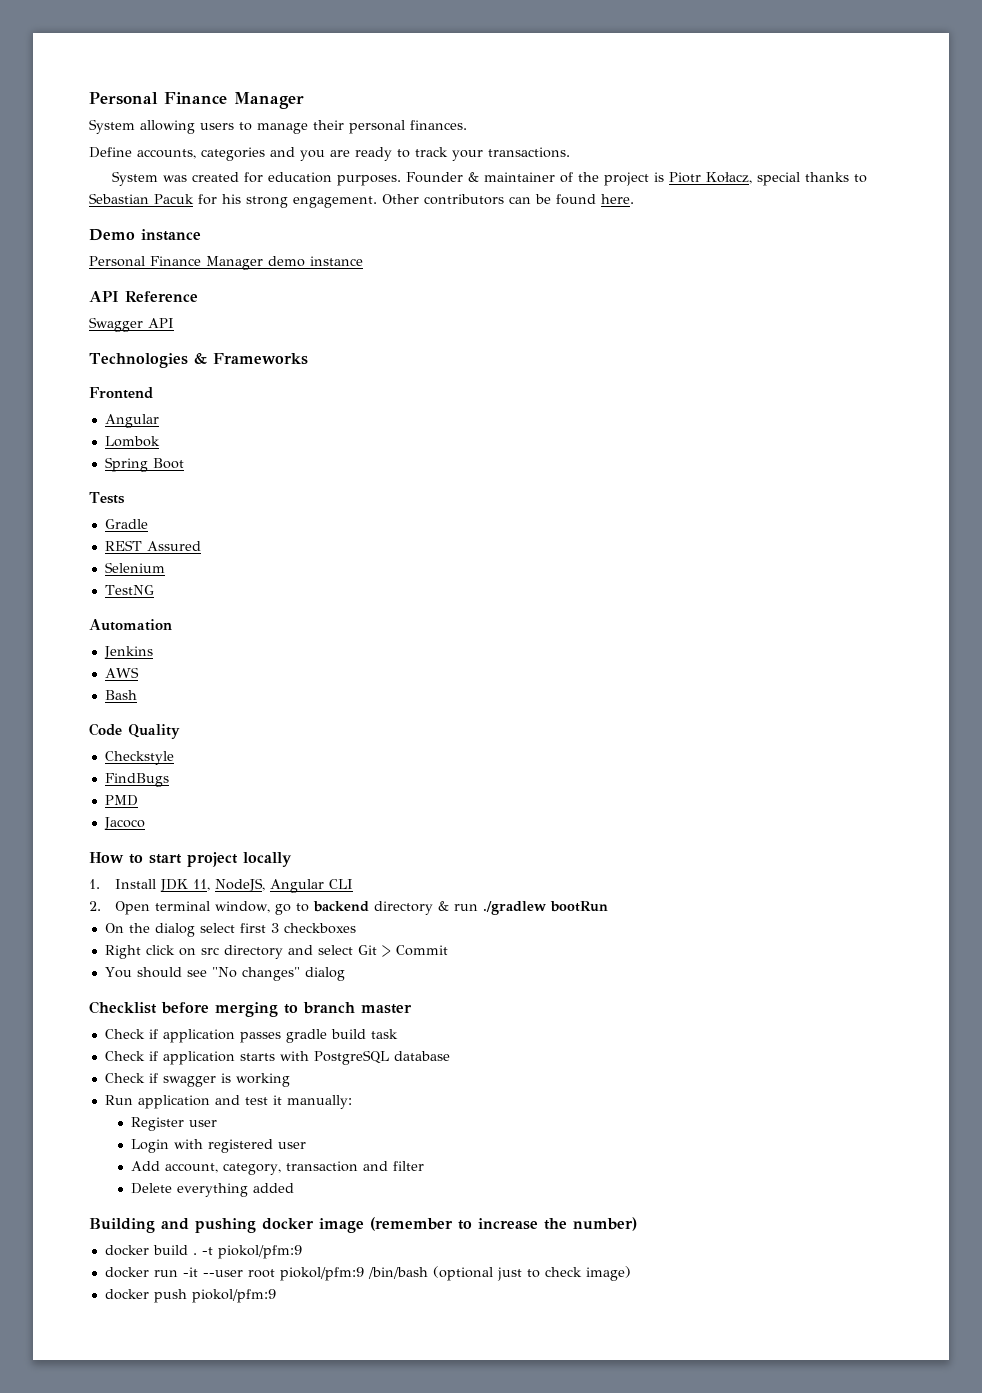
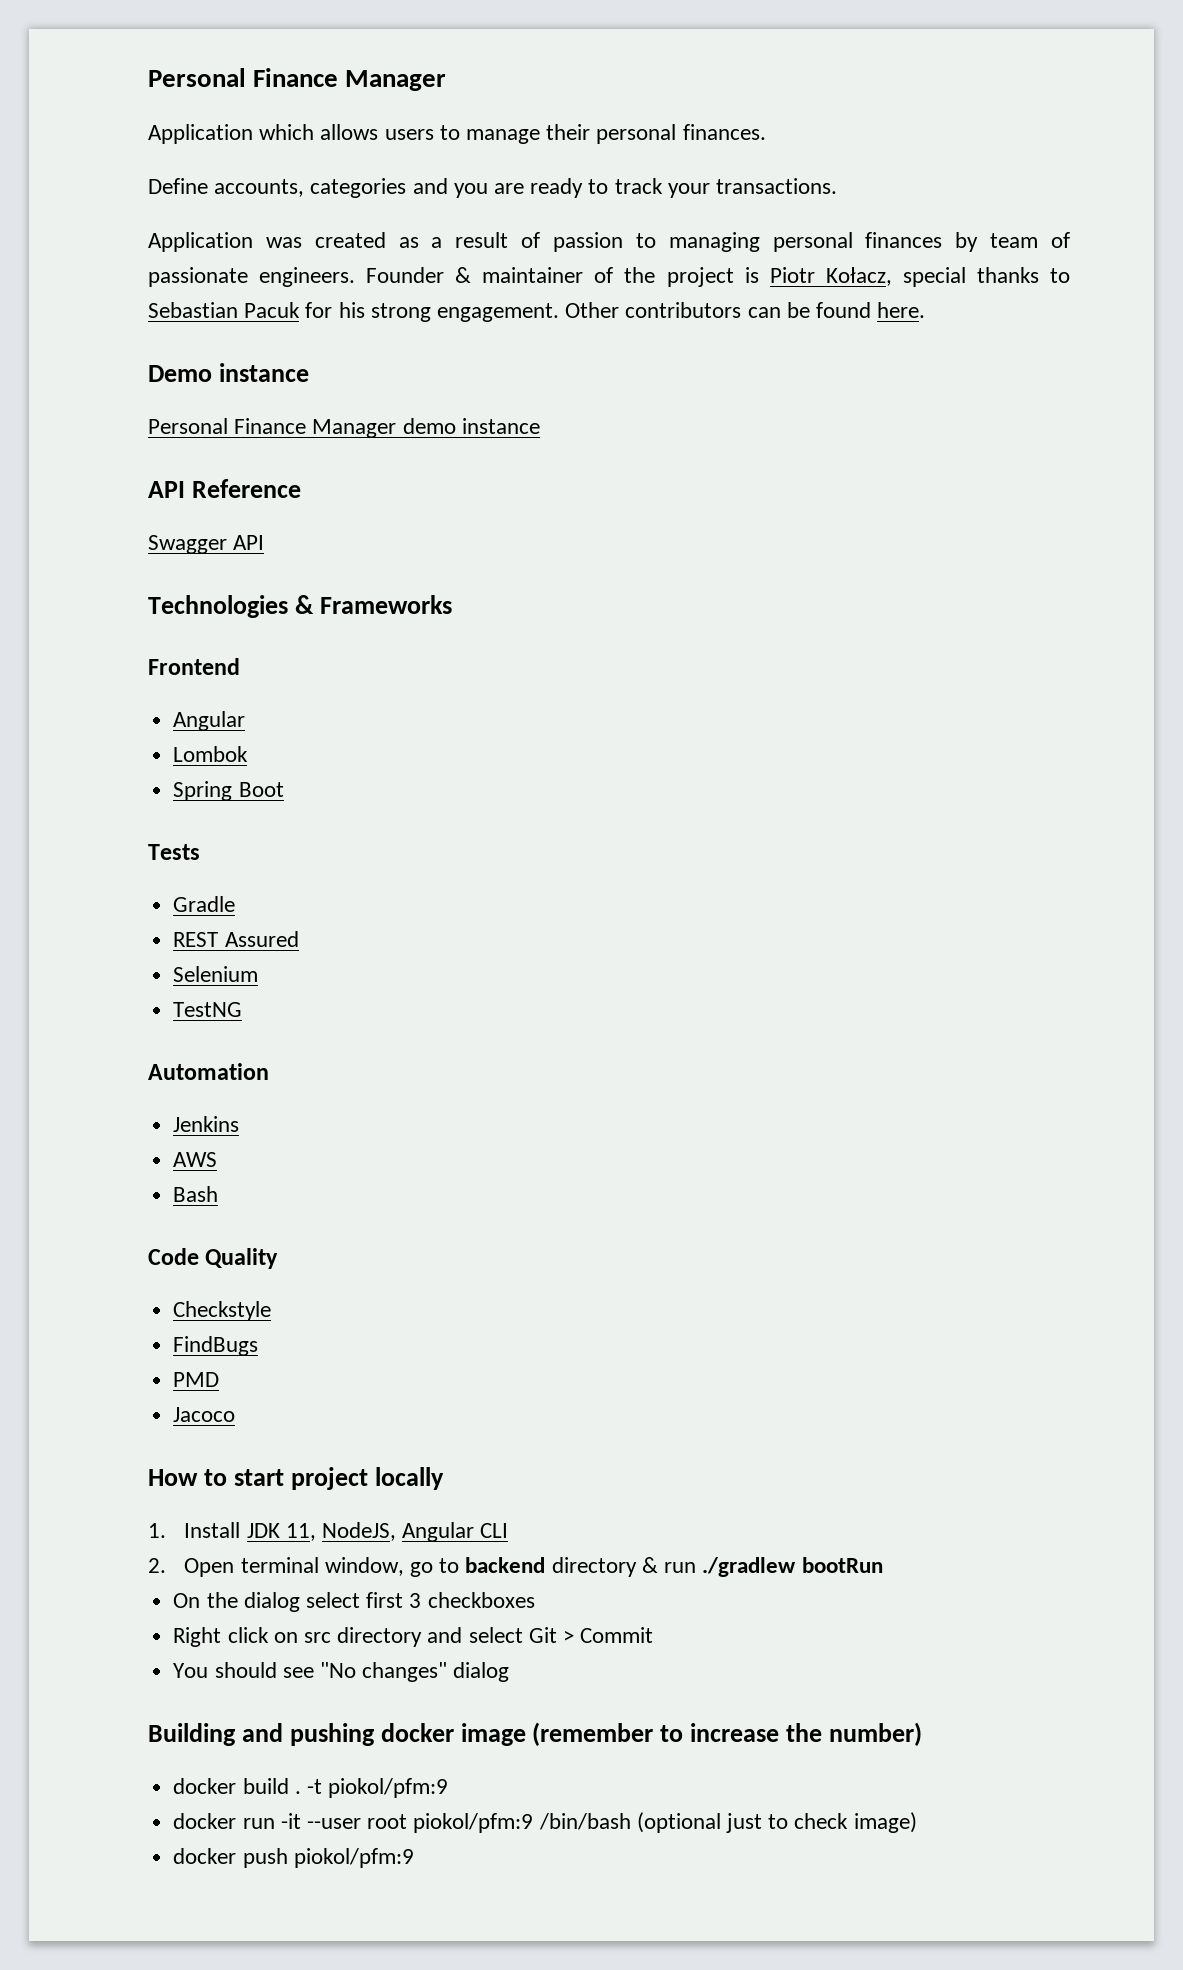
[89,119,195,134] System allowing -> [148,124,379,144] Application which allows
[111,171,158,186] System -> [148,232,253,252] Application
[243,172,401,186] for education purposes. -> [398,232,1070,252] [148,267,356,287] as a result of passion to managing personal finances by team of passionate engineers.
[89,1001,412,1017] [104,1029,398,1043] [104,1050,450,1065] [104,1073,290,1087] [104,1095,352,1109] [131,1117,218,1131] [131,1139,307,1153] [131,1161,425,1175] [131,1183,295,1197] // Checklist before merging to branch master // Check if application passes gradle build task // Check if application starts with PostgreSQL database // Check if swagger is working // Run application and test it manually: // Register user // Login with registered user // Add account, category, transaction and filter // Delete everything added -> (510, 1672) none

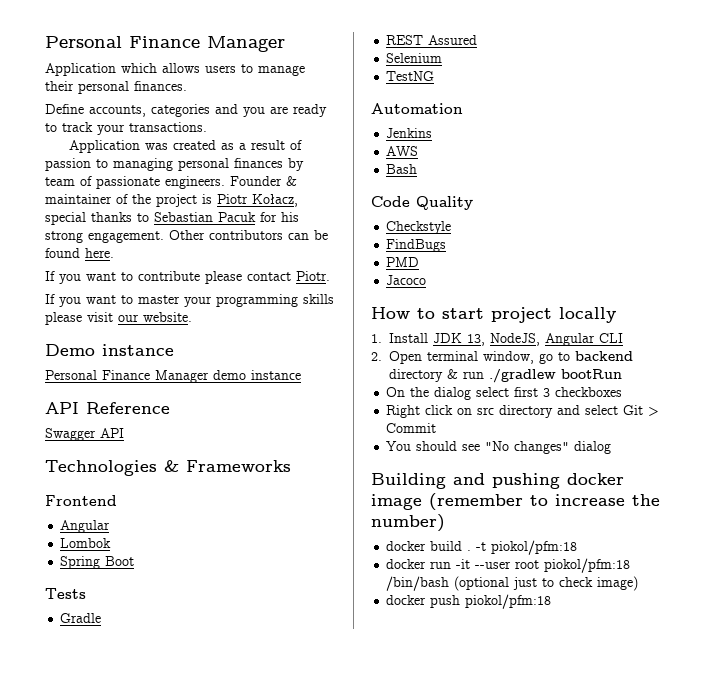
(926, 310) none -> [45,271,330,284] [45,294,334,307] [45,312,192,325] // If you want to contribute please contact Piotr. // If you want to master your programming skills please visit our website.
[285,1523,316,1541] 11, -> [467,334,485,346] 13,
[328,1778,449,1798] piokol/pfm:9 -> [491,540,578,555] piokol/pfm:18
[413,1813,534,1833] piokol/pfm:9 -> [544,558,631,573] piokol/pfm:18
[293,1848,414,1868] piokol/pfm:9 -> [465,594,552,609] piokol/pfm:18

